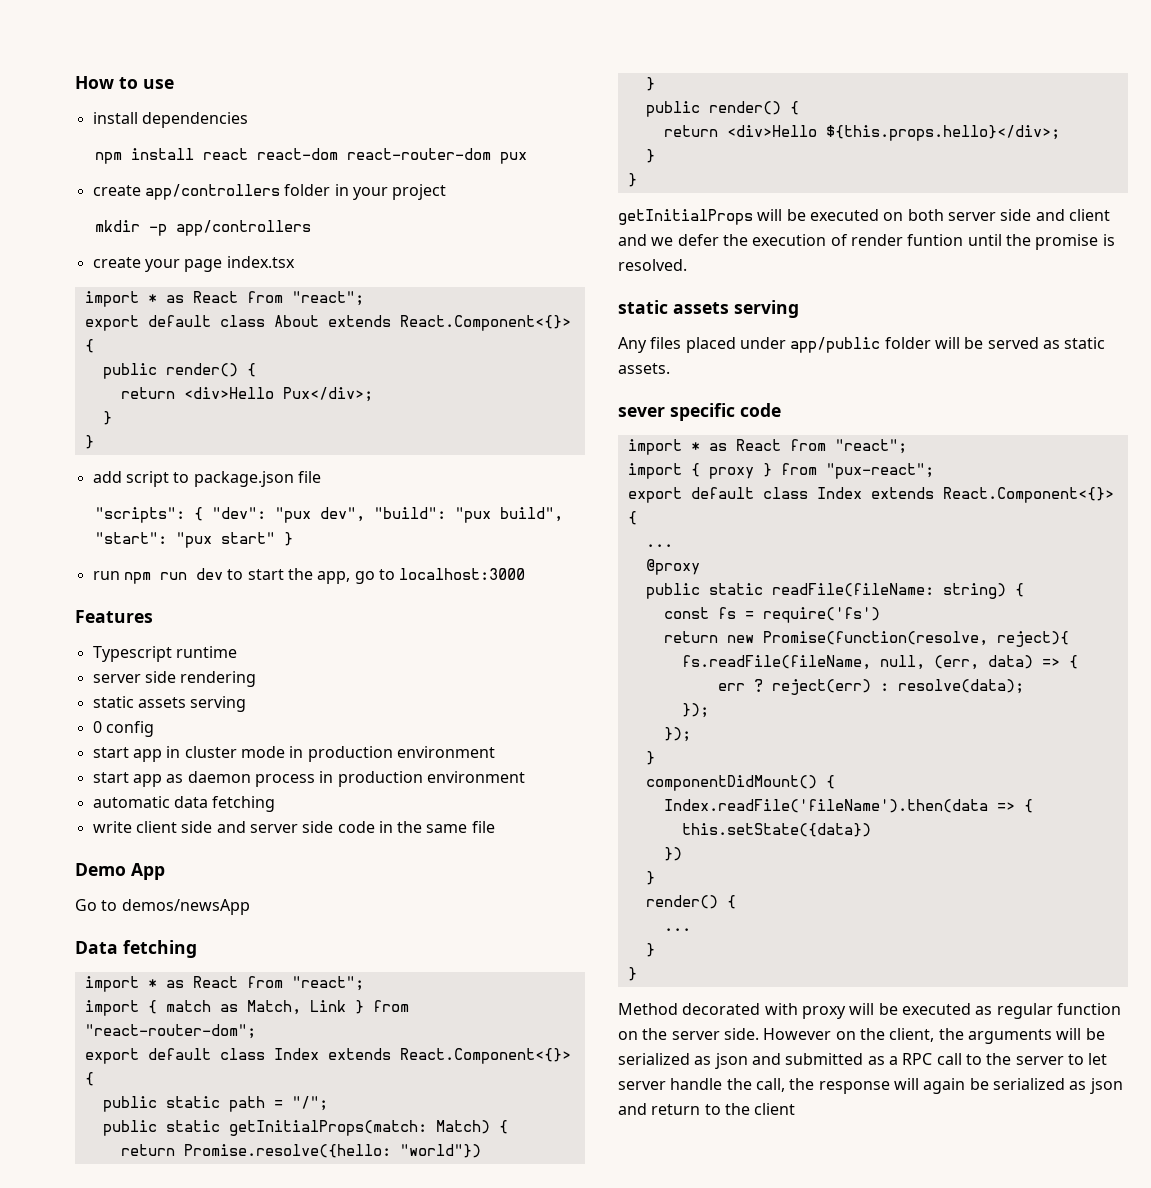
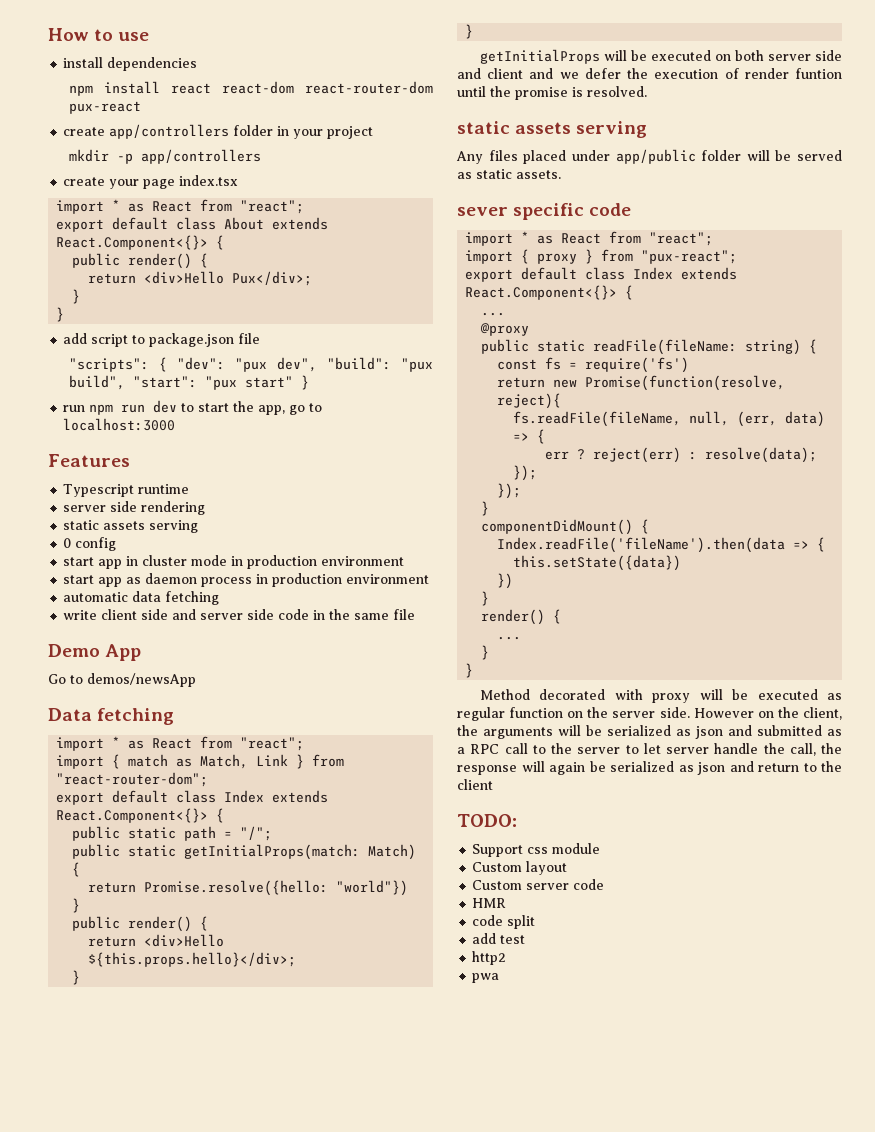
[499,152,527,164] pux -> [68,101,141,114] pux-react
(796, 1109) none -> [457,814,517,827] [472,843,601,857] [472,861,568,875] [472,879,605,890] [472,898,507,908] [472,915,536,929] [472,933,526,944] [472,951,507,965] [472,973,500,983] // TODO: // Support css module // Custom layout // Custom server code // HMR // code split // add test // http2 // pwa

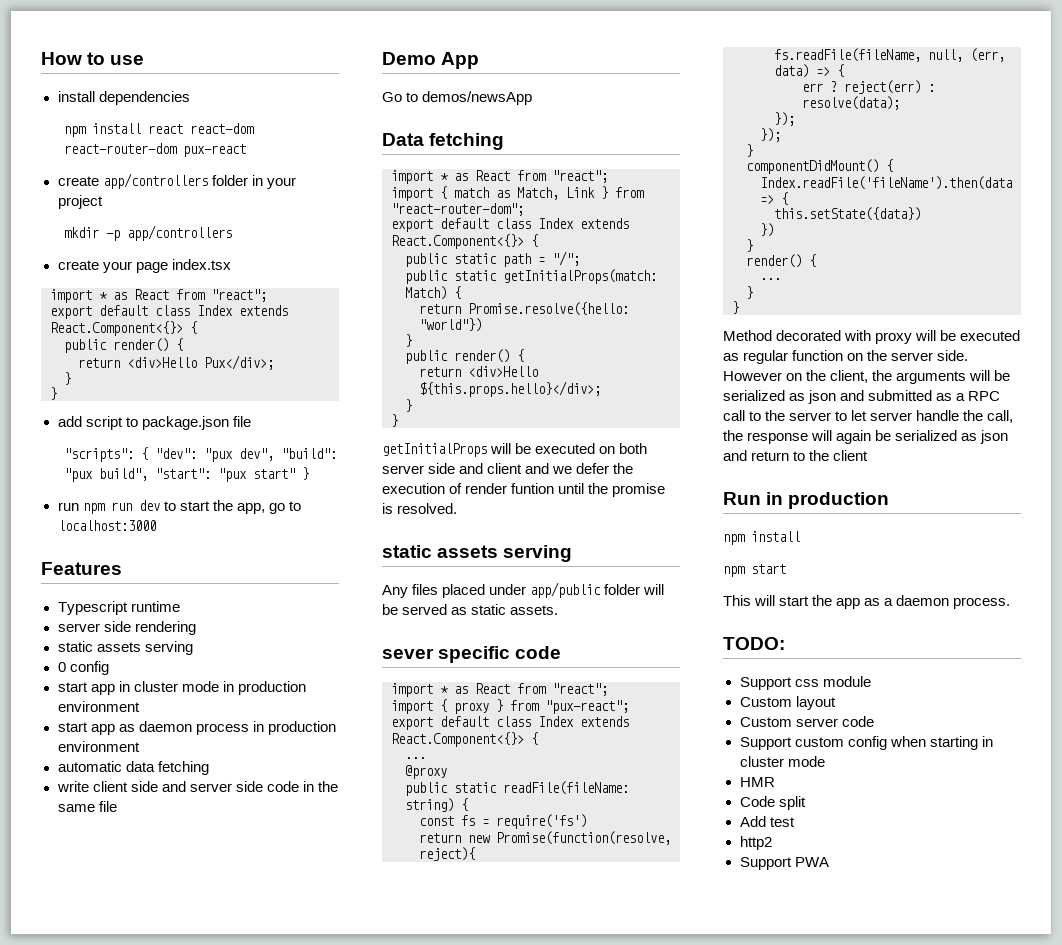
[224,217,265,230] About -> [197,305,233,316] Index
(493, 784) none -> [723,492,890,509] [723,531,800,545] [723,564,786,577] [723,595,1011,609] // Run in production // npm install // npm start // This will start the app as a daemon process.
(605, 884) none -> [739,736,993,750] [739,756,825,767] // Support custom config when starting in cluster mode
[472,915,504,926] code -> [739,796,775,807] Code
[472,933,497,944] add -> [739,816,766,827] Add
[472,973,500,983] pwa -> [739,857,829,870] Support PWA

